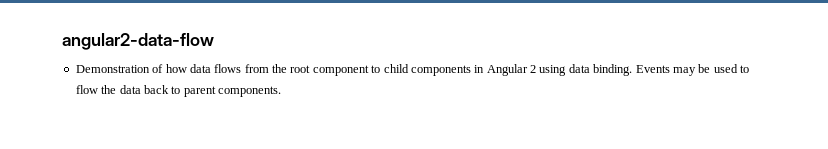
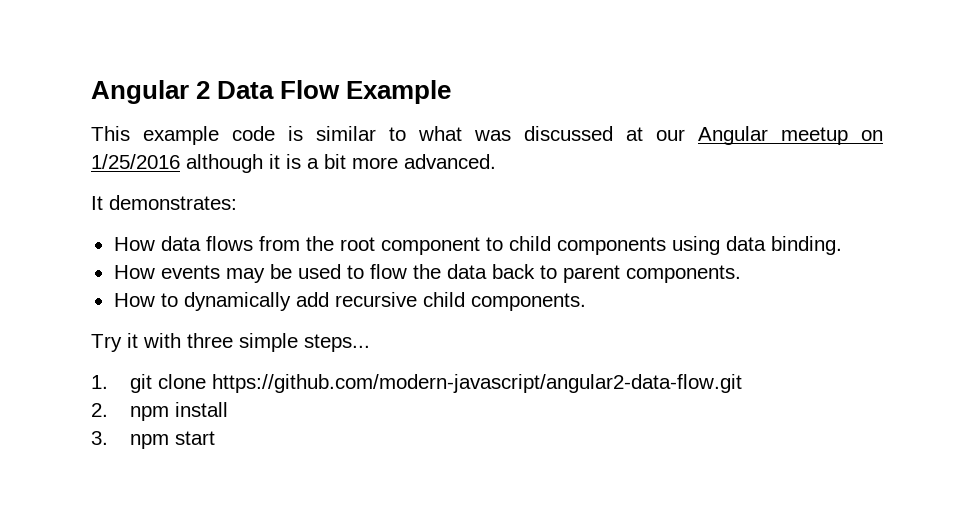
[62,33,214,50] [75,64,187,73] angular2-data-flow // Demonstration of how -> [91,80,452,104] [91,126,883,145] [91,154,496,173] [91,195,237,210] [113,237,155,251] Angular 2 Data Flow Example // This example code is similar to what was discussed at our Angular meetup on 1/25/2016 although it is a bit more advanced. // It demonstrates: // How
[474,64,536,76] in Angular 2 -> (666, 246) none
[635,65,670,73] Events -> [113,265,220,279] // How events
(281, 91) none -> [113,292,586,311] [91,333,370,352] [91,374,743,393] [91,402,229,421] [91,431,216,449] // How to dynamically add recursive child components. // Try it with three simple steps... // 1. git clone https://github.com/modern-javascript/angular2-data-flow.git // 2. npm install // 3. npm start

